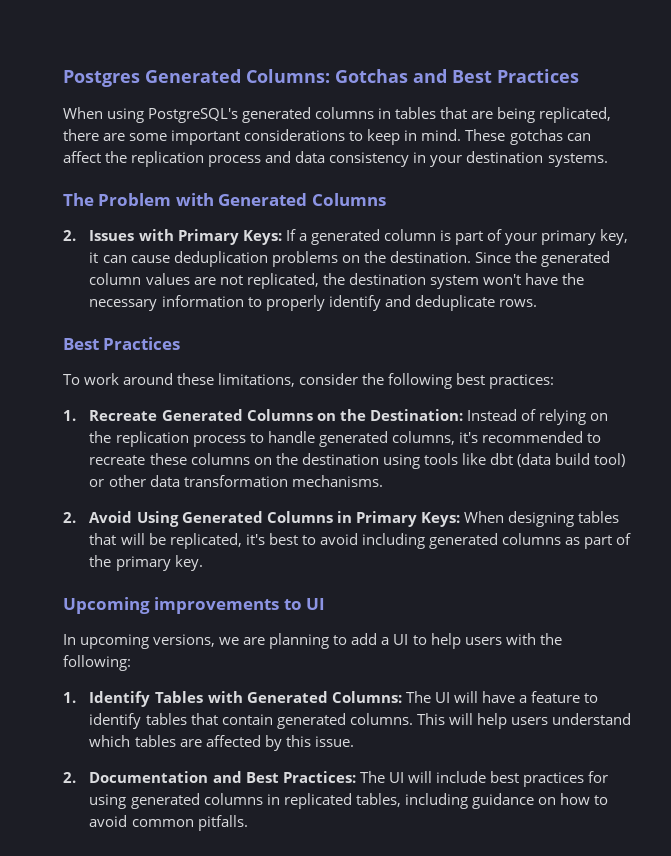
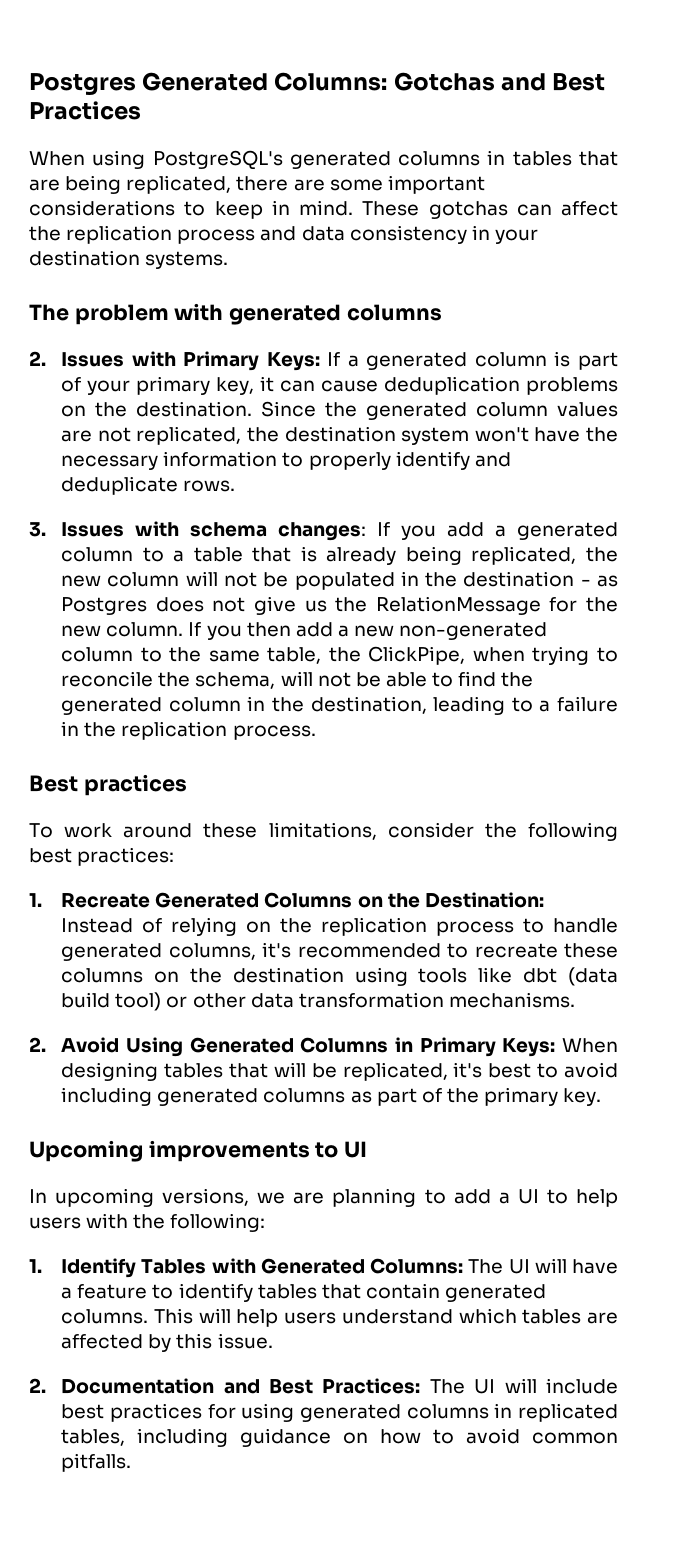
[98,193,386,206] Problem with Generated Columns -> [74,303,442,325] problem with generated columns
[63,337,181,350] // Best Practices -> [29,521,618,541] [61,546,618,565] [61,571,618,590] [61,596,619,615] [61,622,548,640] [61,646,618,665] [61,671,534,689] [61,696,619,715] [61,721,316,740] [29,774,187,796] // 3. Issues with schema changes: If you add a generated column to a table that is already being replicated, the new column will not be populated in the destination - as Postgres does not give us the RelationMessage for the new column. If you then add a new non-generated column to the same table, the ClickPipe, when trying to reconcile the schema, will not be able to find the generated column in the destination, leading to a failure in the replication process. // Best practices

